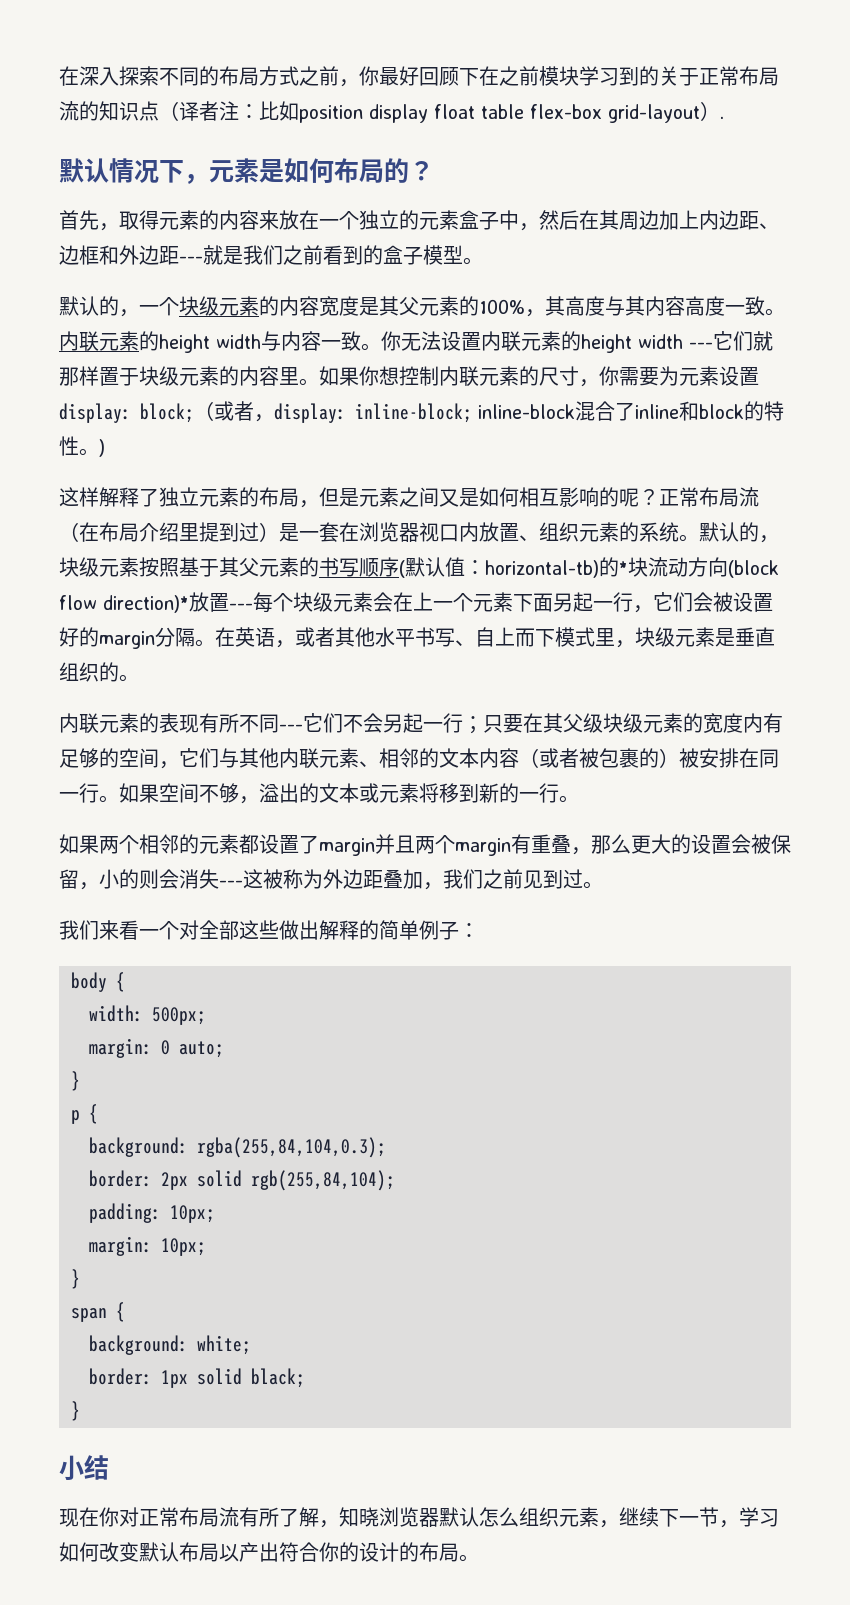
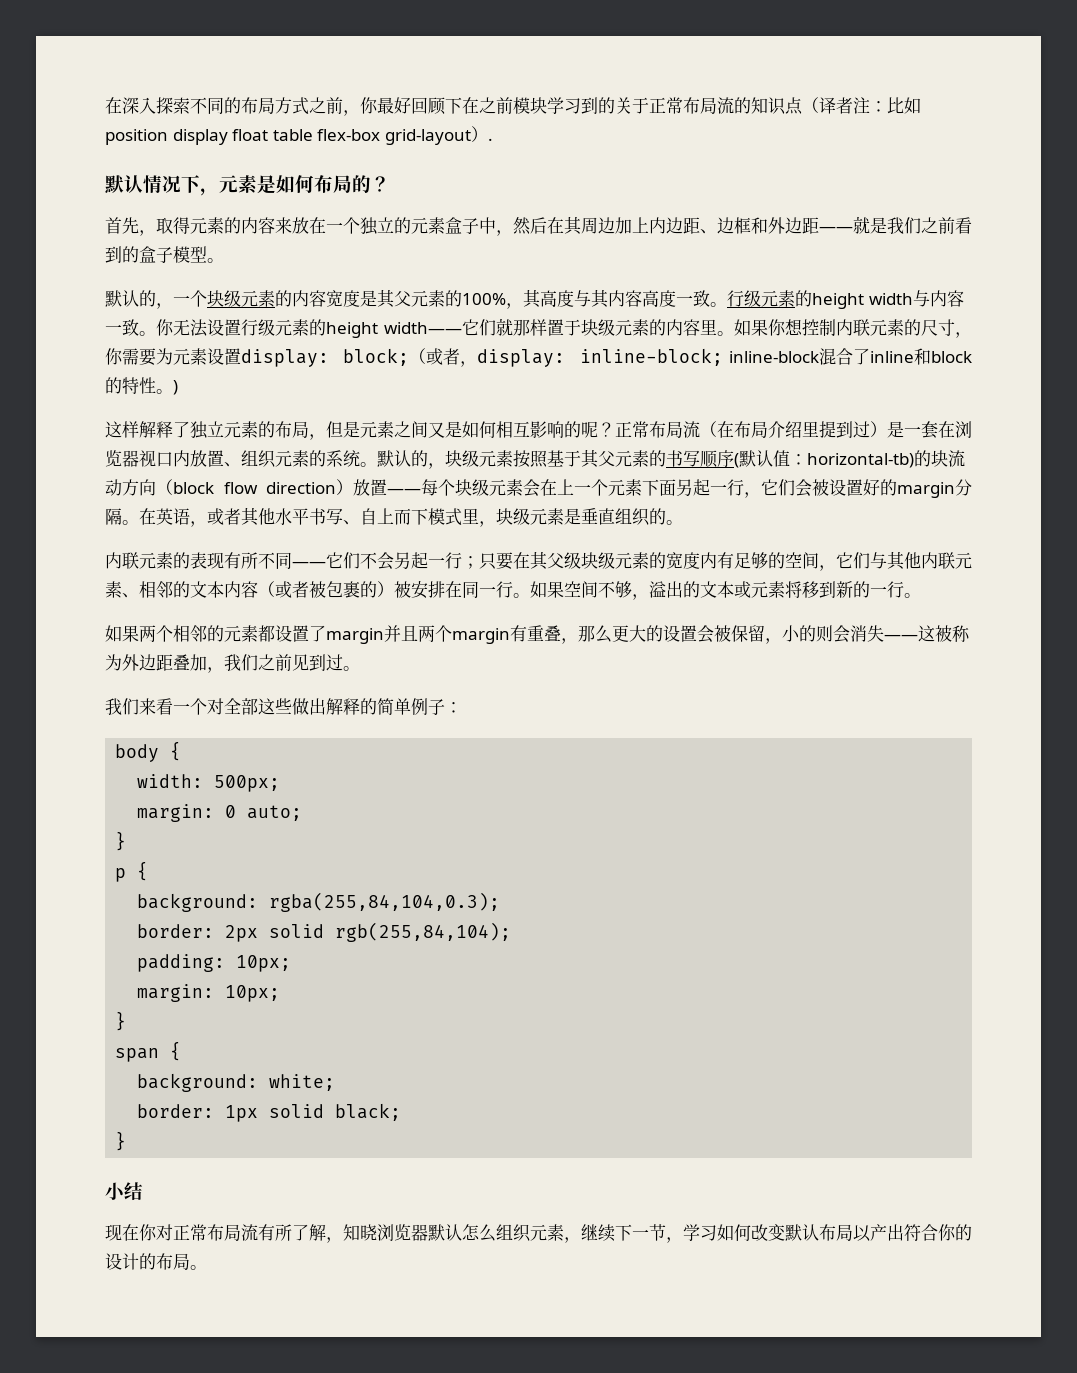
[179,256,203,263] --- -> [819,226,853,232] ——
[59,331,99,352] 内联 -> [727,290,761,307] 行级
[481,331,713,353] 内联元素的height width --- -> [241,319,462,338] 行级元素的height width——
[619,561,628,575] * -> (931, 458) none
[728,560,779,578] [59,592,253,613] (block flow direction)*放置--- -> [156,479,421,496] （block flow direction）放置——
[279,724,303,731] --- -> [292,561,326,567] ——
[219,880,243,887] --- -> [884,634,918,640] ——

